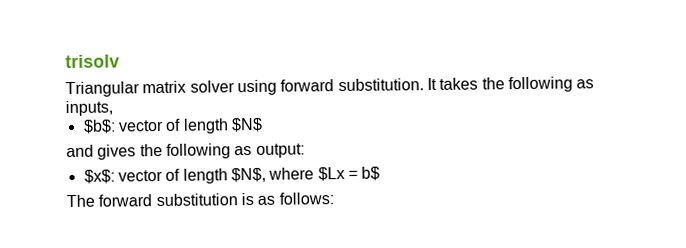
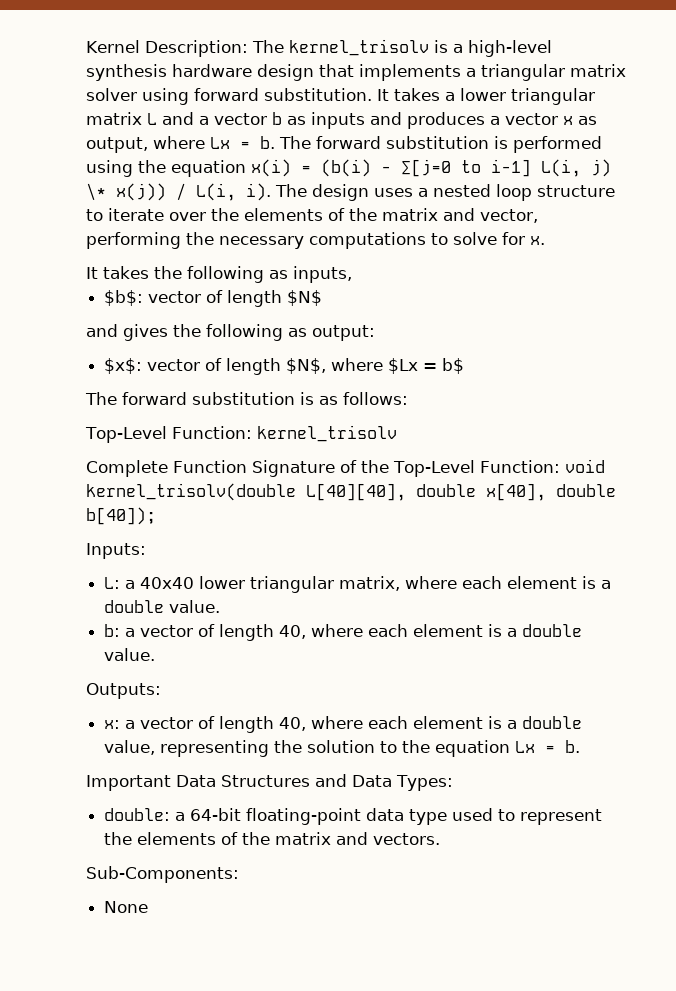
[65,54,120,69] [65,81,140,98] trisolv // Triangular -> [86,39,552,57] [86,64,565,81] Kernel Description: The kernel_trisolv is a high-level synthesis hardware design that implements a triangular
(479, 83) none -> [445,88,595,105] [86,112,597,129] [86,136,602,153] [86,159,611,177] [86,183,615,201] [86,208,538,223] [86,232,545,249] [86,266,149,279] a lower triangular matrix L and a vector b as inputs and produces a vector x as output, where Lx = b. The forward substitution is performed using the equation x(i) = (b(i) - ∑[j=0 to i-1] L(i, j) \* x(j)) / L(i, i). The design uses a nested loop structure to iterate over the elements of the matrix and vector, performing the necessary computations to solve for x. // It takes
(334, 198) none -> [85,425,397,443] [86,459,605,477] [86,483,616,501] [86,507,156,525] [86,543,146,559] [104,576,612,593] [104,600,221,613] [104,624,583,641] [104,648,156,661] [86,683,161,699] [104,716,583,733] [104,740,581,757] [86,774,453,791] [104,808,603,825] [104,832,441,845] [86,866,239,883] [104,901,149,913] // Top-Level Function: kernel_trisolv // Complete Function Signature of the Top-Level Function: void kernel_trisolv(double L[40][40], double x[40], double b[40]); // Inputs: // L: a 40x40 lower triangular matrix, where each element is a double value. // b: a vector of length 40, where each element is a double value. // Outputs: // x: a vector of length 40, where each element is a double value, representing the solution to the equation Lx = b. // Important Data Structures and Data Types: // double: a 64-bit floating-point data type used to represent the elements of the matrix and vectors. // Sub-Components: // None

